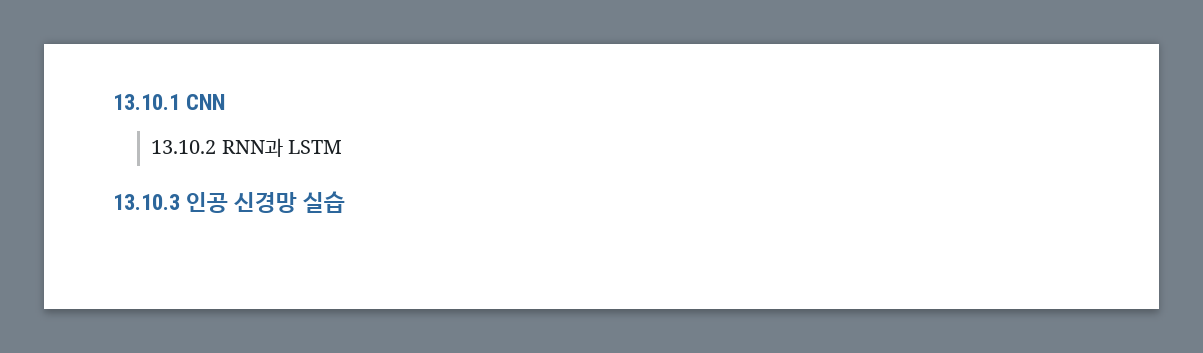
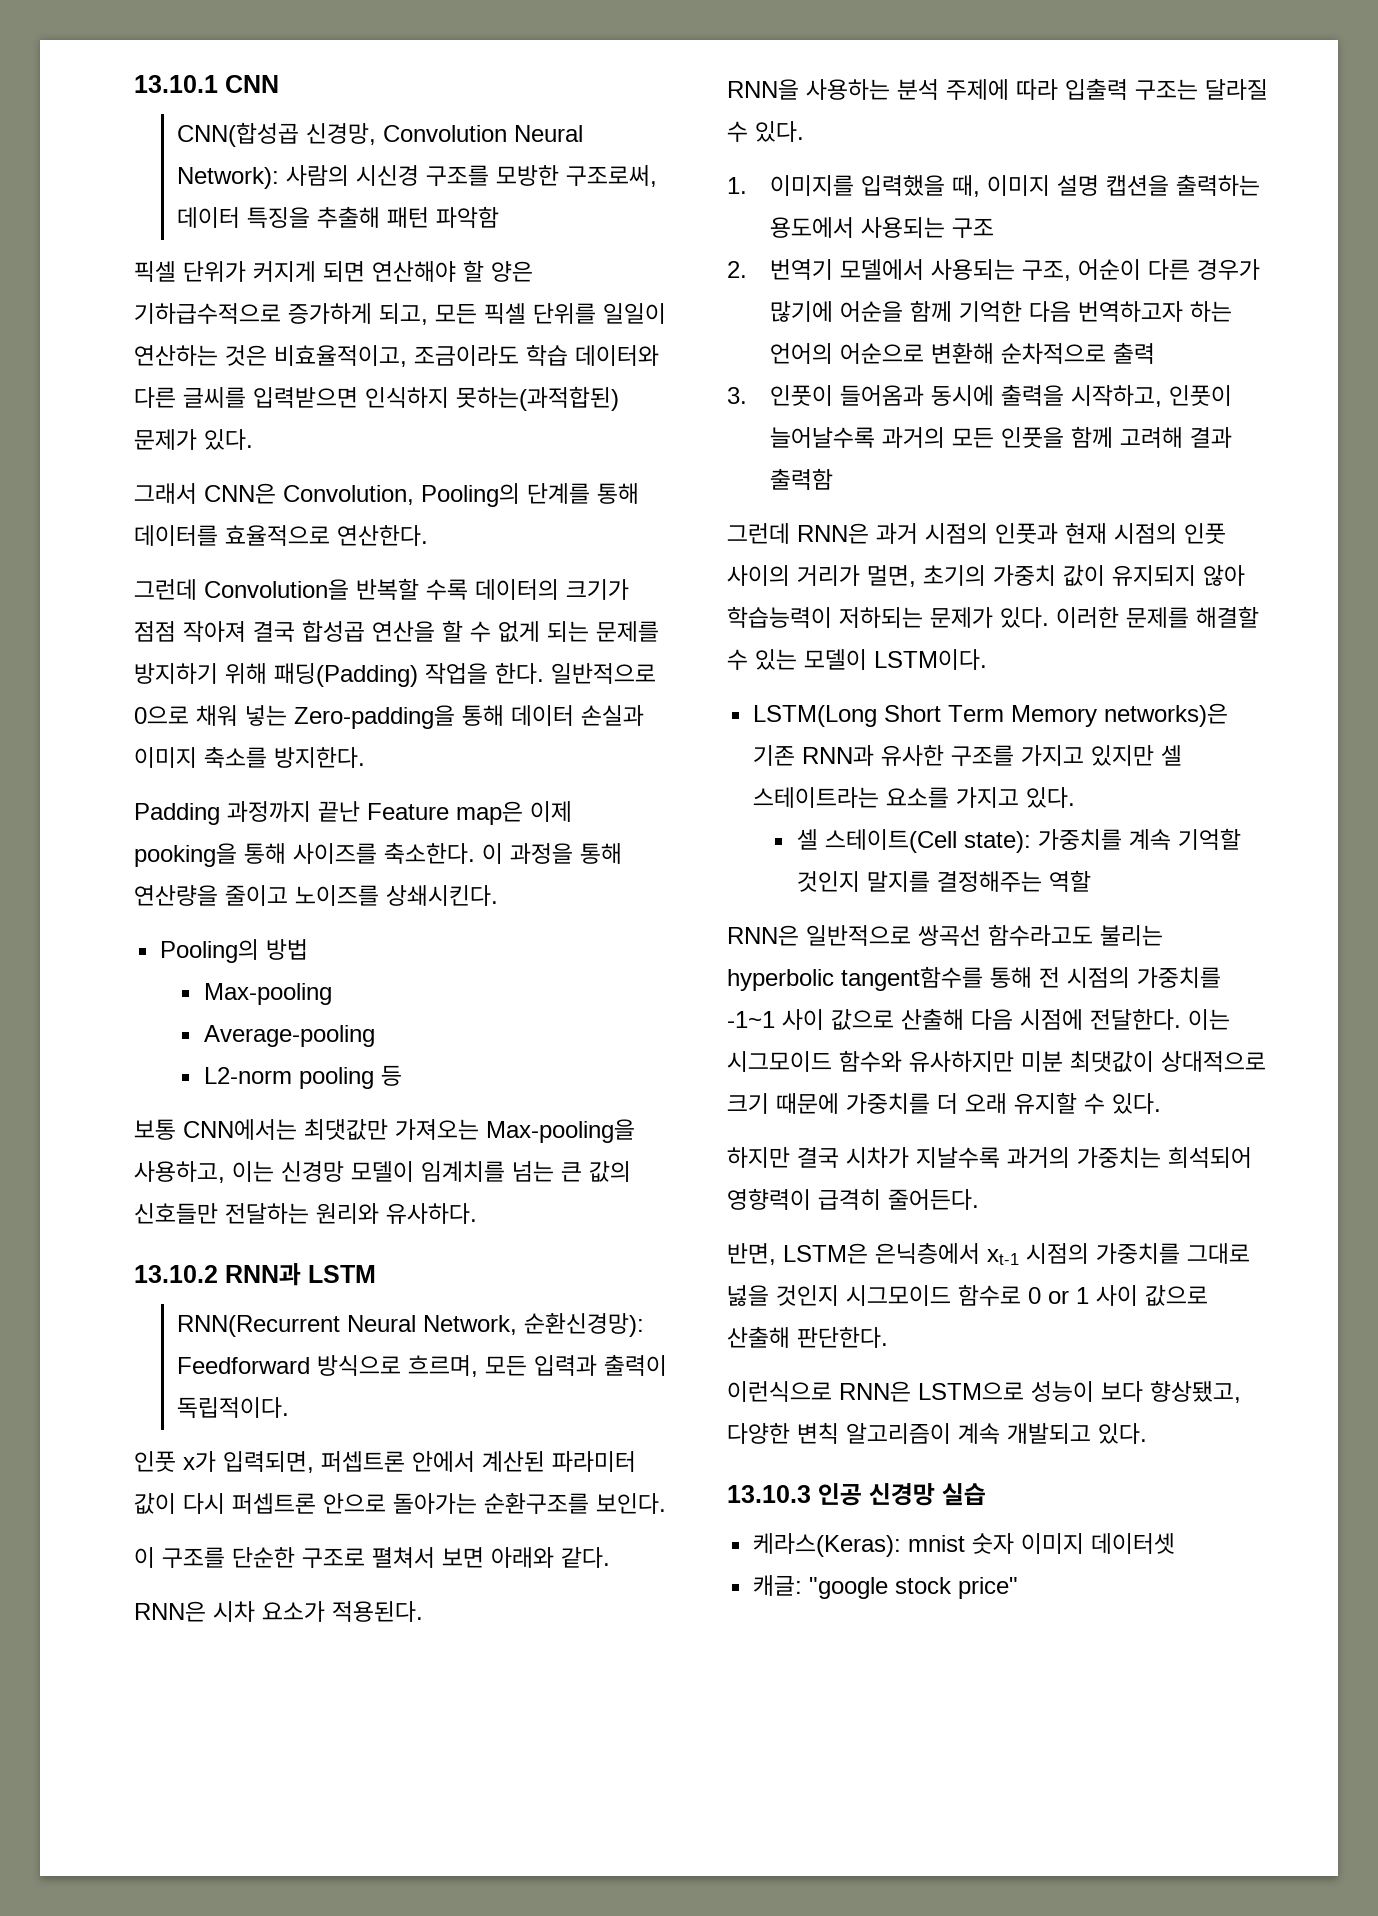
[151,138,342,157] [113,191,346,213] 13.10.2 RNN과 LSTM // 13.10.3 인공 신경망 실습 -> [177,122,584,147] [177,165,658,189] [177,206,500,228] [134,260,533,282] [134,303,666,325] [134,344,659,367] [134,386,619,411] [134,429,253,450] [134,483,639,507] [134,525,428,546] [134,578,629,600] [134,620,659,642] [134,663,656,687] [134,705,644,729] [134,746,365,768] [134,801,572,825] [134,842,622,867] [134,885,498,906] [160,939,309,963] [203,983,332,1005] [203,1025,375,1047] [203,1065,402,1089] [134,1119,635,1143] [134,1161,631,1183] [134,1203,477,1224] [134,1263,376,1286] [177,1313,645,1337] [177,1354,668,1377] [177,1397,290,1419] [134,1451,636,1473] [134,1493,666,1514] [134,1547,610,1568] [134,1601,423,1622] [727,78,1268,100] [727,121,804,142] [727,174,1261,197] [770,217,995,238] [727,259,1261,281] [770,300,1233,322] [770,342,1156,364] [727,384,1233,407] [770,426,1233,448] [770,468,834,490] [727,523,1226,544] [727,565,1245,587] [727,606,1259,628] [727,649,987,670] [753,703,1229,727] [753,745,1183,766] [753,787,1076,808] [796,828,1241,853] [796,870,1091,892] [727,924,1163,946] [727,966,1221,991] [727,1008,1230,1030] [727,1050,1266,1072] [727,1092,1161,1114] [727,1147,1252,1168] [727,1188,979,1210] [727,1243,1250,1265] [727,1284,1208,1307] [727,1326,888,1348] [727,1380,1241,1403] [727,1422,1147,1444] [727,1483,986,1506] [753,1533,1176,1557] [753,1575,1019,1599] CNN(합성곱 신경망, Convolution Neural Network): 사람의 시신경 구조를 모방한 구조로써, 데이터 특징을 추출해 패턴 파악함 // 픽셀 단위가 커지게 되면 연산해야 할 양은 기하급수적으로 증가하게 되고, 모든 픽셀 단위를 일일이 연산하는 것은 비효율적이고, 조금이라도 학습 데이터와 다른 글씨를 입력받으면 인식하지 못하는(과적합된) 문제가 있다. // 그래서 CNN은 Convolution, Pooling의 단계를 통해 데이터를 효율적으로 연산한다. // 그런데 Convolution을 반복할 수록 데이터의 크기가 점점 작아져 결국 합성곱 연산을 할 수 없게 되는 문제를 방지하기 위해 패딩(Padding) 작업을 한다. 일반적으로 0으로 채워 넣는 Zero-padding을 통해 데이터 손실과 이미지 축소를 방지한다. // Padding 과정까지 끝난 Feature map은 이제 pooking을 통해 사이즈를 축소한다. 이 과정을 통해 연산량을 줄이고 노이즈를 상쇄시킨다. // Pooling의 방법 // Max-pooling // Average-pooling // L2-norm pooling 등 // 보통 CNN에서는 최댓값만 가져오는 Max-pooling을 사용하고, 이는 신경망 모델이 임계치를 넘는 큰 값의 신호들만 전달하는 원리와 유사하다. // 13.10.2 RNN과 LSTM // RNN(Recurrent Neural Network, 순환신경망): Feedforward 방식으로 흐르며, 모든 입력과 출력이 독립적이다. // 인풋 x가 입력되면, 퍼셉트론 안에서 계산된 파라미터 값이 다시 퍼셉트론 안으로 돌아가는 순환구조를 보인다. // 이 구조를 단순한 구조로 펼쳐서 보면 아래와 같다. // RNN은 시차 요소가 적용된다. // RNN을 사용하는 분석 주제에 따라 입출력 구조는 달라질 수 있다. // 1. 이미지를 입력했을 때, 이미지 설명 캡션을 출력하는 용도에서 사용되는 구조 // 2. 번역기 모델에서 사용되는 구조, 어순이 다른 경우가 많기에 어순을 함께 기억한 다음 번역하고자 하는 언어의 어순으로 변환해 순차적으로 출력 // 3. 인풋이 들어옴과 동시에 출력을 시작하고, 인풋이 늘어날수록 과거의 모든 인풋을 함께 고려해 결과 출력함 // 그런데 RNN은 과거 시점의 인풋과 현재 시점의 인풋 사이의 거리가 멀면, 초기의 가중치 값이 유지되지 않아 학습능력이 저하되는 문제가 있다. 이러한 문제를 해결할 수 있는 모델이 LSTM이다. // LSTM(Long Short Term Memory networks)은 기존 RNN과 유사한 구조를 가지고 있지만 셀 스테이트라는 요소를 가지고 있다. // 셀 스테이트(Cell state): 가중치를 계속 기억할 것인지 말지를 결정해주는 역할 // RNN은 일반적으로 쌍곡선 함수라고도 불리는 hyperbolic tangent함수를 통해 전 시점의 가중치를 -1~1 사이 값으로 산출해 다음 시점에 전달한다. 이는 시그모이드 함수와 유사하지만 미분 최댓값이 상대적으로 크기 때문에 가중치를 더 오래 유지할 수 있다. // 하지만 결국 시차가 지날수록 과거의 가중치는 희석되어 영향력이 급격히 줄어든다. // 반면, LSTM은 은닉층에서 xt-1 시점의 가중치를 그대로 넗을 것인지 시그모이드 함수로 0 or 1 사이 값으로 산출해 판단한다. // 이런식으로 RNN은 LSTM으로 성능이 보다 향상됐고, 다양한 변칙 알고리즘이 계속 개발되고 있다. // 13.10.3 인공 신경망 실습 // 케라스(Keras): mnist 숫자 이미지 데이터셋 // 캐글: "google stock price"

